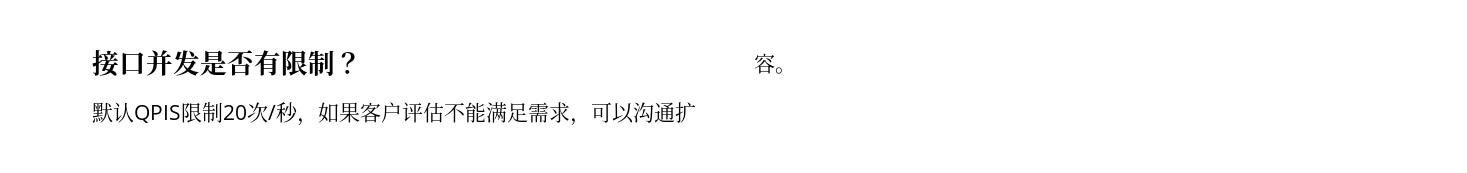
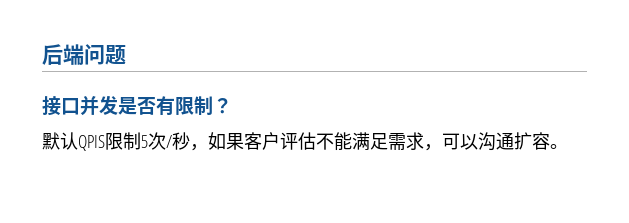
(92, 63) none -> [42,44,126,65] 后端问题 //
[223,105,247,120] 20 -> [141,135,148,148] 5

